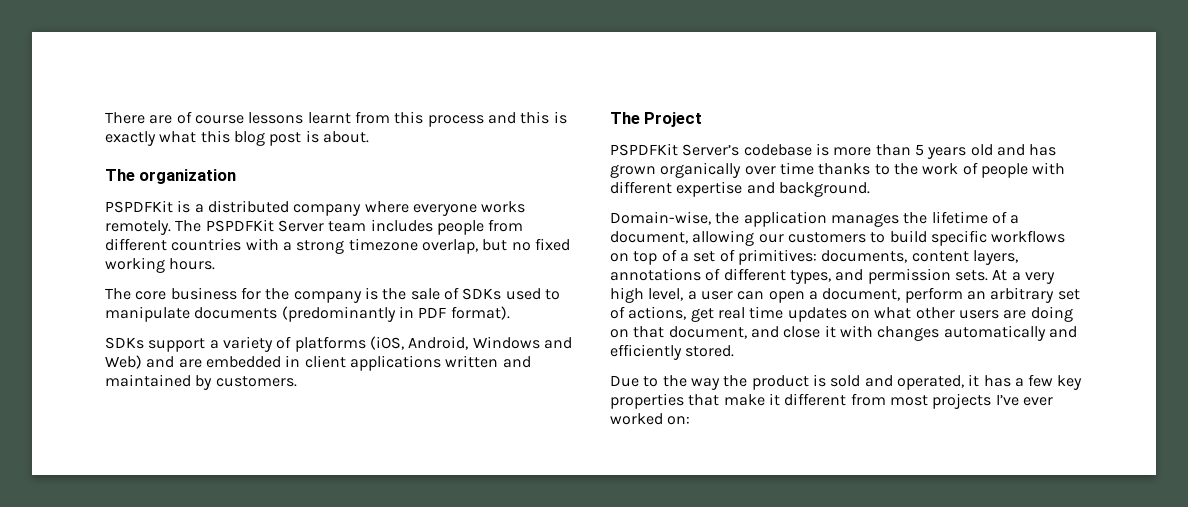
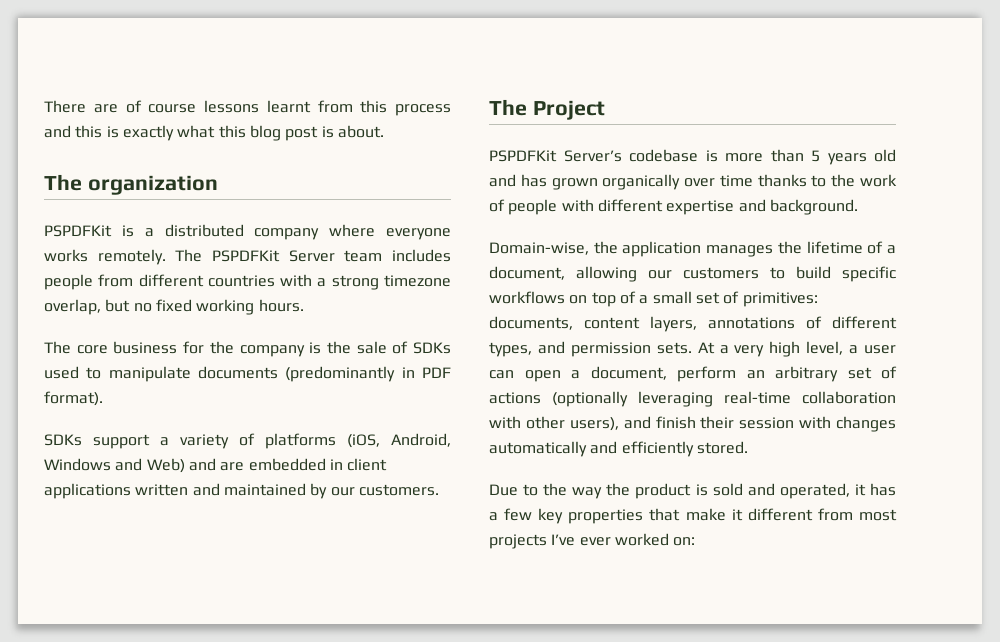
(213, 382) none -> [330,487,355,496] our
(689, 257) none -> [652,291,692,304] small
[628,306,1073,322] [610,325,836,339] actions, get real time updates on what other users are doing on that document, and close it -> [489,391,896,407] [489,416,795,431] actions (optionally leveraging real-time collaboration with other users), and finish their session

